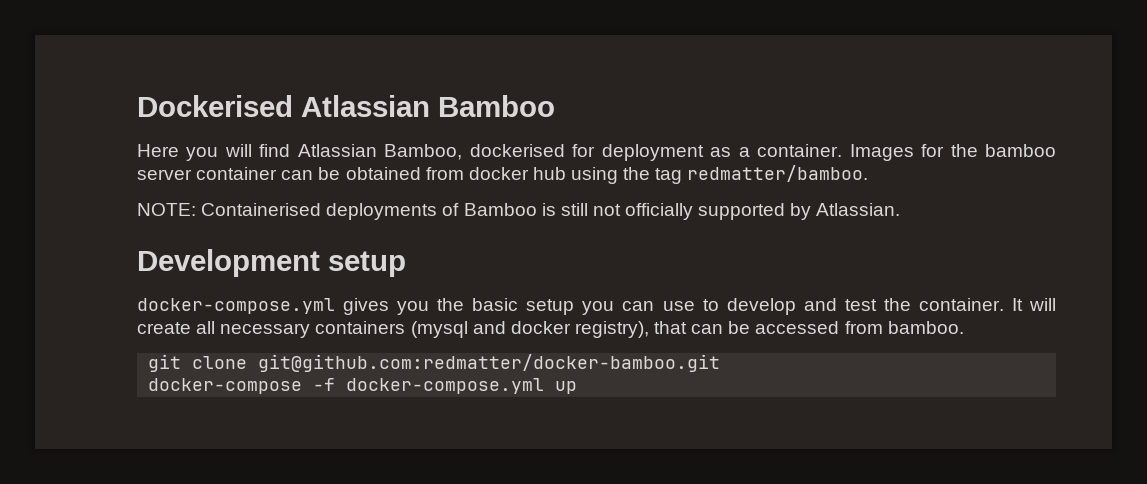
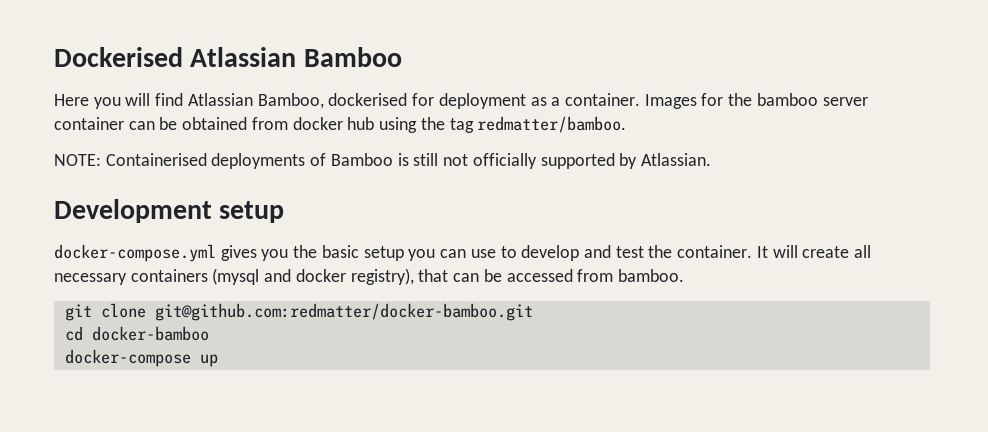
(721, 363) none -> [64,326,209,341] // cd docker-bamboo
[313,378,545,394] -f docker-compose.yml -> (191, 358) none

